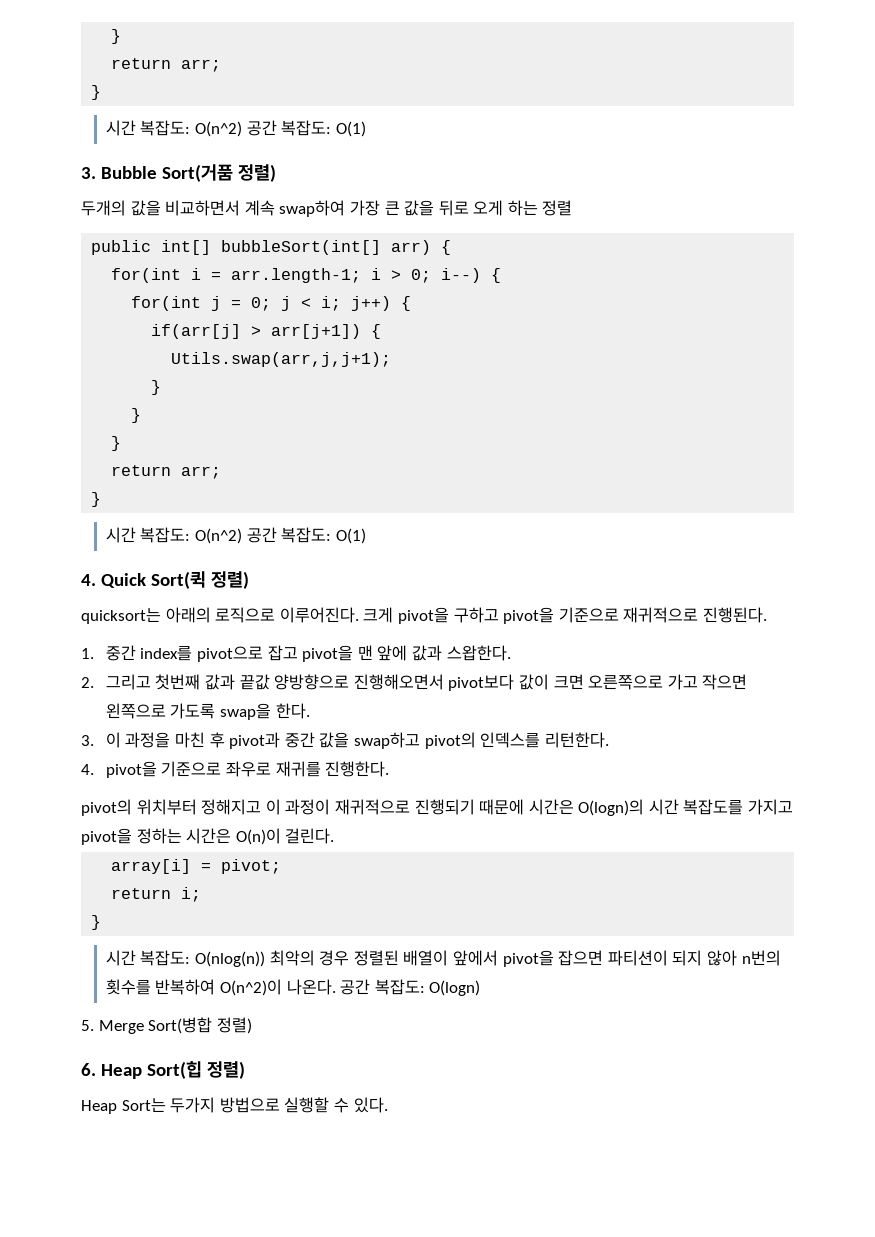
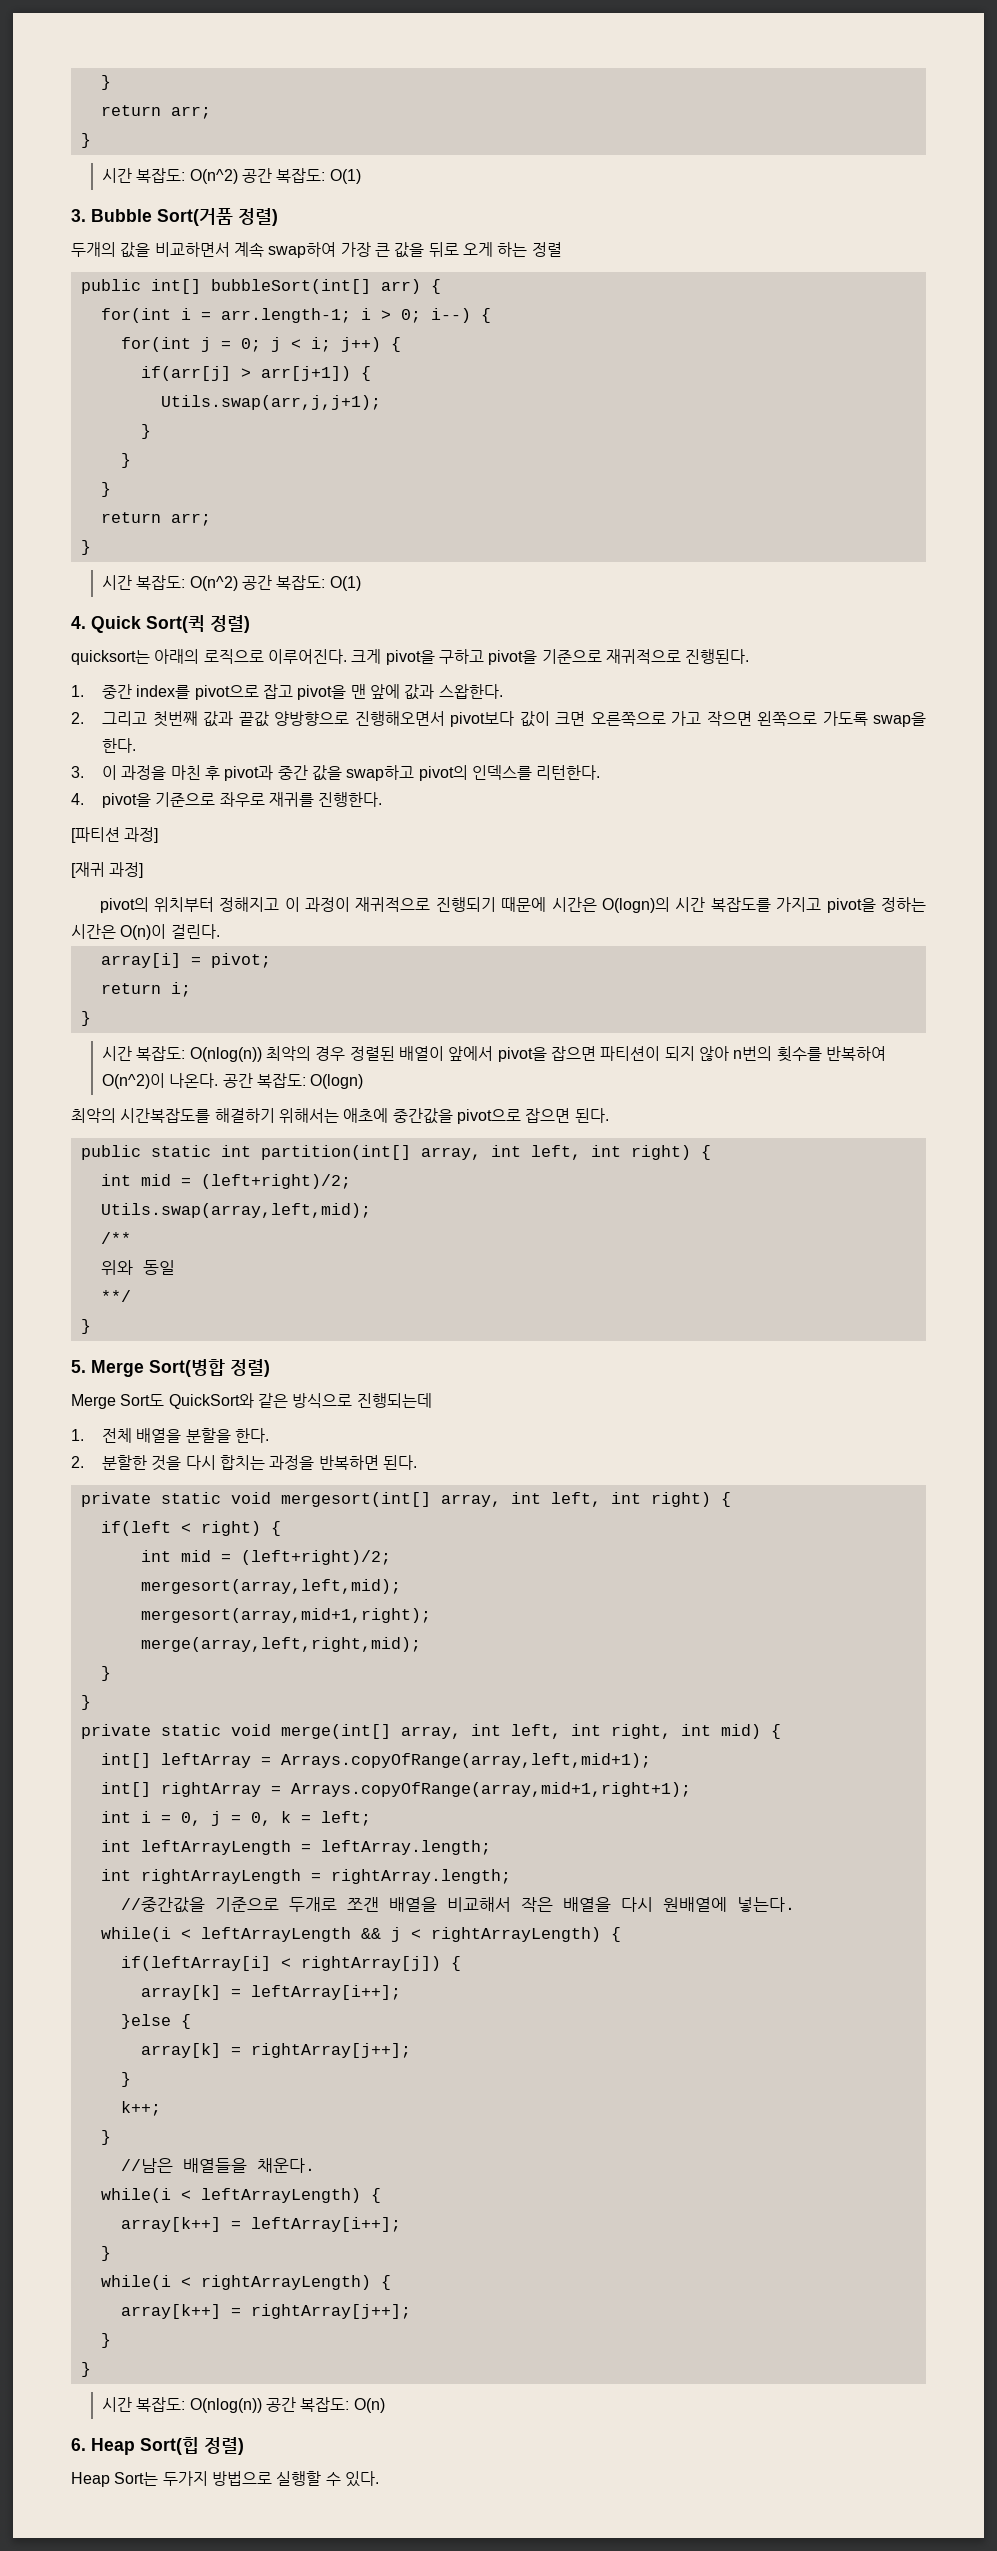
(390, 769) none -> [71,827,159,843] [71,862,144,878] // [파티션 과정] // [재귀 과정]
[81,1017,252,1034] 5. Merge Sort(병합 정렬) -> [71,1108,609,1124] [80,1145,711,1160] [100,1174,351,1189] [100,1203,371,1218] [100,1232,131,1244] [100,1260,175,1275] [100,1290,131,1302] [80,1319,91,1334] [71,1359,270,1377] [71,1393,432,1409] [71,1428,270,1443] [71,1455,418,1471] [80,1492,731,1507] [100,1521,281,1536] [140,1550,391,1565] [140,1579,401,1594] [140,1608,431,1623] [140,1637,421,1652] [100,1666,111,1681] [80,1695,91,1710] [80,1724,781,1739] [100,1753,651,1768] [100,1782,691,1797] [100,1811,371,1826] [100,1840,491,1855] [100,1869,511,1884] [120,1897,795,1913] [100,1927,621,1942] [120,1956,461,1971] [140,1985,401,2000] [120,2014,191,2029] [140,2043,411,2058] [120,2072,131,2087] [120,2101,161,2116] [100,2130,111,2145] [120,2158,315,2173] [100,2188,381,2203] [120,2217,401,2232] [100,2246,111,2261] [100,2275,391,2290] [120,2304,411,2319] [100,2333,111,2348] [80,2362,91,2377] [102,2397,385,2413] 최악의 시간복잡도를 해결하기 위해서는 애초에 중간값을 pivot으로 잡으면 된다. // public static int partition(int[] array, int left, int right) { // int mid = (left+right)/2; // Utils.swap(array,left,mid); // /** // 위와 동일 // **/ // } // 5. Merge Sort(병합 정렬) // Merge Sort도 QuickSort와 같은 방식으로 진행되는데 // 1. 전체 배열을 분할을 한다. // 2. 분할한 것을 다시 합치는 과정을 반복하면 된다. // private static void mergesort(int[] array, int left, int right) { // if(left < right) { // int mid = (left+right)/2; // mergesort(array,left,mid); // mergesort(array,mid+1,right); // merge(array,left,right,mid); // } // } // private static void merge(int[] array, int left, int right, int mid) { // int[] leftArray = Arrays.copyOfRange(array,left,mid+1); // int[] rightArray = Arrays.copyOfRange(array,mid+1,right+1); // int i = 0, j = 0, k = left; // int leftArrayLength = leftArray.length; // int rightArrayLength = rightArray.length; // //중간값을 기준으로 두개로 쪼갠 배열을 비교해서 작은 배열을 다시 원배열에 넣는다. // while(i < leftArrayLength && j < rightArrayLength) { // if(leftArray[i] < rightArray[j]) { // array[k] = leftArray[i++]; // }else { // array[k] = rightArray[j++]; // } // k++; // } // //남은 배열들을 채운다. // while(i < leftArrayLength) { // array[k++] = leftArray[i++]; // } // while(i < rightArrayLength) { // array[k++] = rightArray[j++]; // } // } // 시간 복잡도: O(nlog(n)) 공간 복잡도: O(n)

